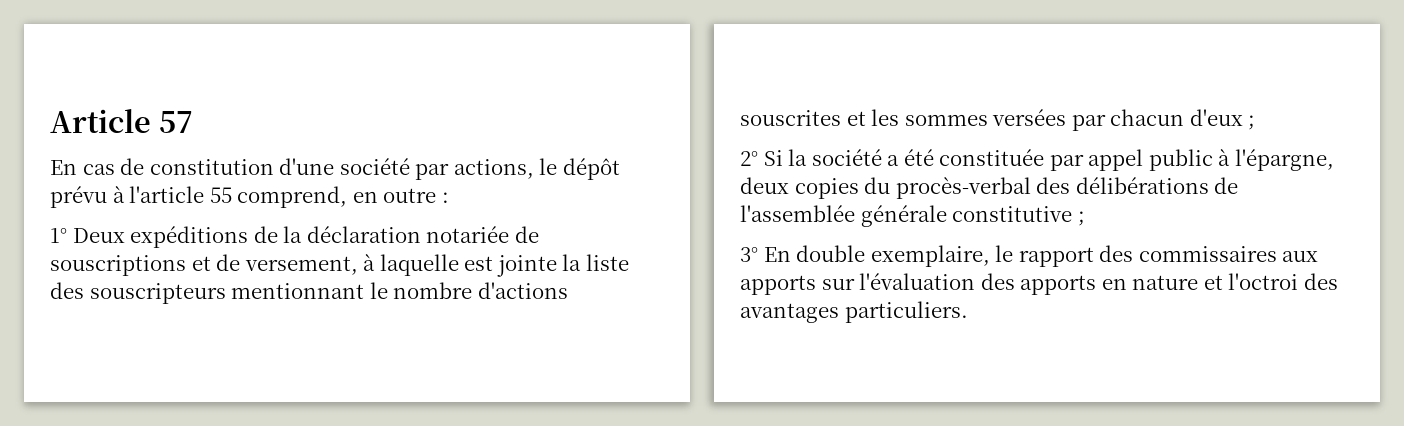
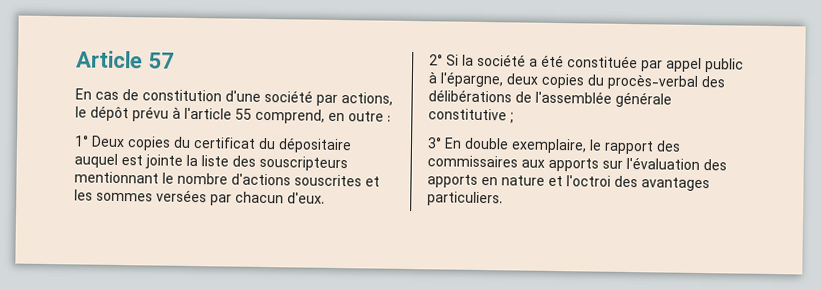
[130,226,539,248] [50,254,459,276] expéditions de la déclaration notariée de souscriptions et de versement, à laquelle -> [127,136,352,154] [74,153,118,168] copies du certificat du dépositaire auquel
[1189,109,1256,130] d'eux ; -> [287,192,325,204] d'eux.

